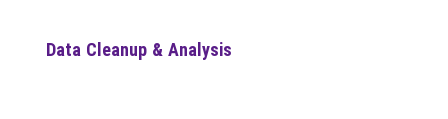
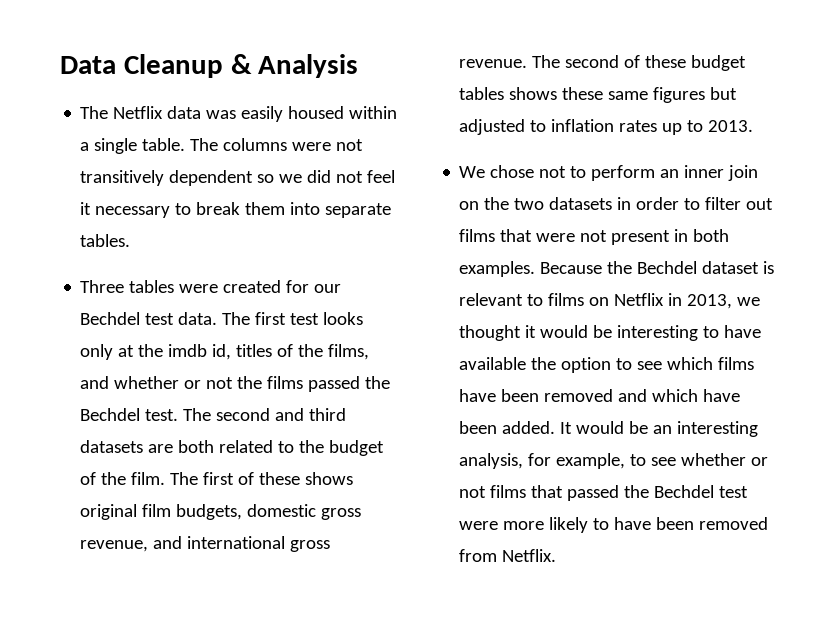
(232, 51) none -> [80,106,398,122] [80,138,364,154] [80,170,396,186] [80,202,392,218] [80,234,131,247] [80,280,342,293] [80,312,364,325] [80,344,370,360] [80,376,391,392] [80,408,347,421] [80,440,385,456] [80,472,354,485] [80,504,362,520] [80,536,331,552] [459,55,747,71] [459,87,738,103] [459,119,754,135] [459,165,759,181] [459,197,774,210] [459,229,730,245] [459,261,775,277] [459,293,761,309] [459,325,762,341] [459,357,755,373] [459,389,741,402] [459,421,759,437] [459,453,769,469] [459,485,749,501] [459,517,769,533] [459,549,557,562] // The Netflix data was easily housed within a single table. The columns were not transitively dependent so we did not feel it necessary to break them into separate tables. // Three tables were created for our Bechdel test data. The first test looks only at the imdb id, titles of the films, and whether or not the films passed the Bechdel test. The second and third datasets are both related to the budget of the film. The first of these shows original film budgets, domestic gross revenue, and international gross revenue. The second of these budget tables shows these same figures but adjusted to inflation rates up to 2013. // We chose not to perform an inner join on the two datasets in order to filter out films that were not present in both examples. Because the Bechdel dataset is relevant to films on Netflix in 2013, we thought it would be interesting to have available the option to see which films have been removed and which have been added. It would be an interesting analysis, for example, to see whether or not films that passed the Bechdel test were more likely to have been removed from Netflix.

